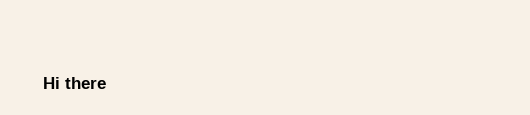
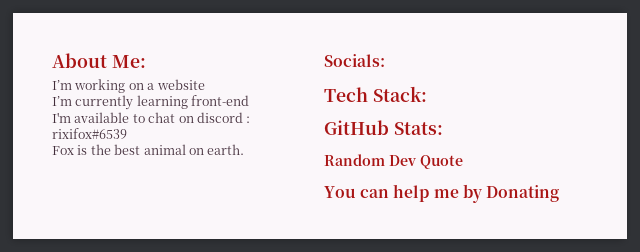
[43,77,106,89] Hi there -> [52,53,146,68] [52,79,205,93] [52,95,250,110] [52,112,251,123] [52,128,127,139] [52,144,245,155] [324,54,385,67] [324,86,427,102] [324,120,443,135] [324,154,463,169] [324,184,559,203] About Me: // I’m working on a website // I’m currently learning front-end // I'm available to chat on discord : rixifox#6539 // Fox is the best animal on earth. // Socials: // Tech Stack: // GitHub Stats: // Random Dev Quote // You can help me by Donating

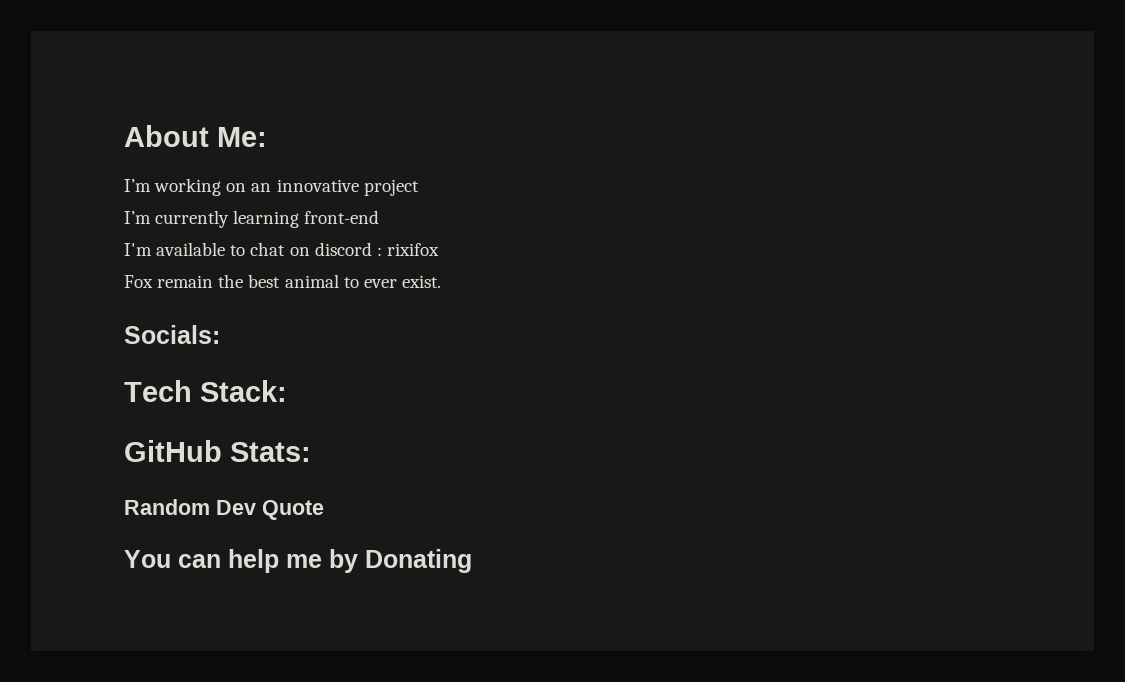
[147,79,205,90] a website -> [251,179,419,196] an innovative project
[52,128,127,139] rixifox#6539 -> [386,243,439,256] rixifox
[77,145,88,155] is -> [157,275,214,288] remain
[188,144,245,155] on earth. -> [343,275,441,288] to ever exist.

